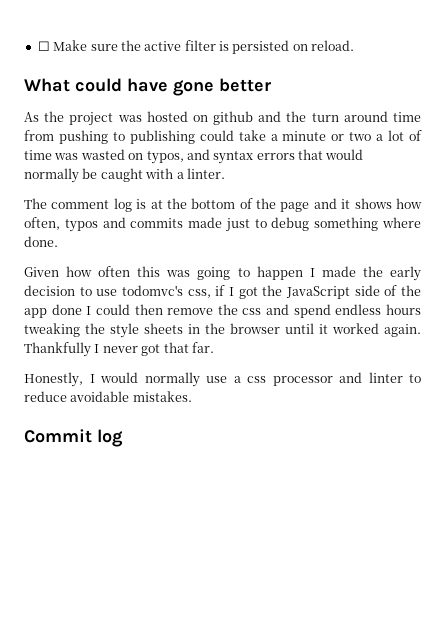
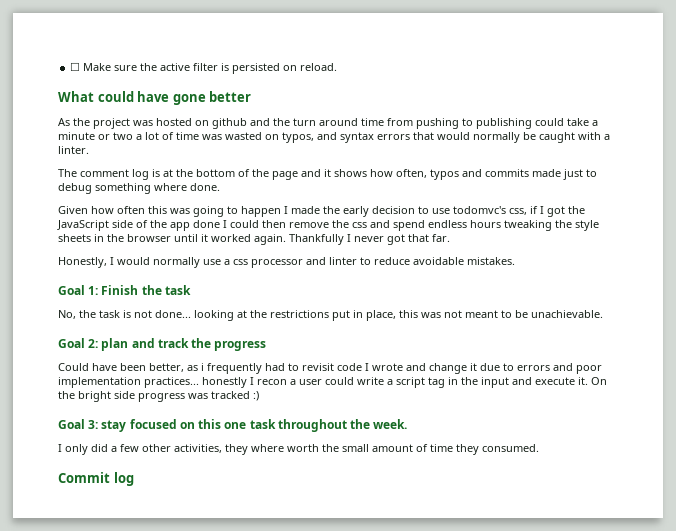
(192, 396) none -> [58,285,191,295] [58,310,603,321] [58,338,267,351] [58,363,602,374] [58,377,607,388] [58,391,259,402] [58,419,408,432] [58,444,539,455] // Goal 1: Finish the task // No, the task is not done... looking at the restrictions put in place, this was not meant to be unachievable. // Goal 2: plan and track the progress // Could have been better, as i frequently had to revisit code I wrote and change it due to errors and poor implementation practices... honestly I recon a user could write a script tag in the input and execute it. On the bright side progress was tracked :) // Goal 3: stay focused on this one task throughout the week. // I only did a few other activities, they where worth the small amount of time they consumed.

